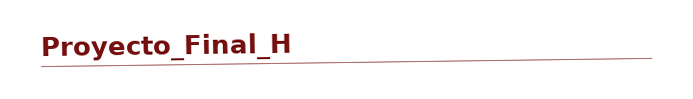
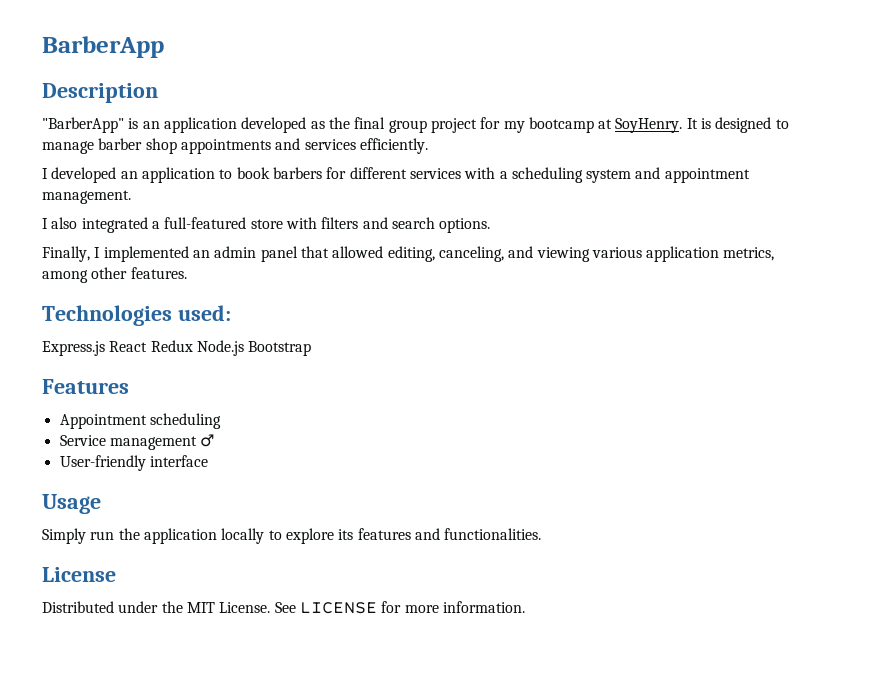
[40,32,293,63] Proyecto_Final_H -> [42,36,164,58] [42,83,158,103] [42,117,789,133] [42,138,428,154] [42,167,750,183] [42,190,131,204] [42,217,491,233] [42,246,775,262] [42,267,187,283] [42,305,231,326] [42,340,312,356] [42,379,129,394] [59,413,221,429] [59,434,215,450] [59,455,208,471] [42,494,101,514] [42,528,542,544] [42,567,116,582] [42,601,525,614] BarberApp // Description // "BarberApp" is an application developed as the final group project for my bootcamp at SoyHenry. It is designed to manage barber shop appointments and services efficiently. // I developed an application to book barbers for different services with a scheduling system and appointment management. // I also integrated a full-featured store with filters and search options. // Finally, I implemented an admin panel that allowed editing, canceling, and viewing various application metrics, among other features. // Technologies used: // Express.js React Redux Node.js Bootstrap // Features // Appointment scheduling // Service management ♂ // User-friendly interface // Usage // Simply run the application locally to explore its features and functionalities. // License // Distributed under the MIT License. See LICENSE for more information.

